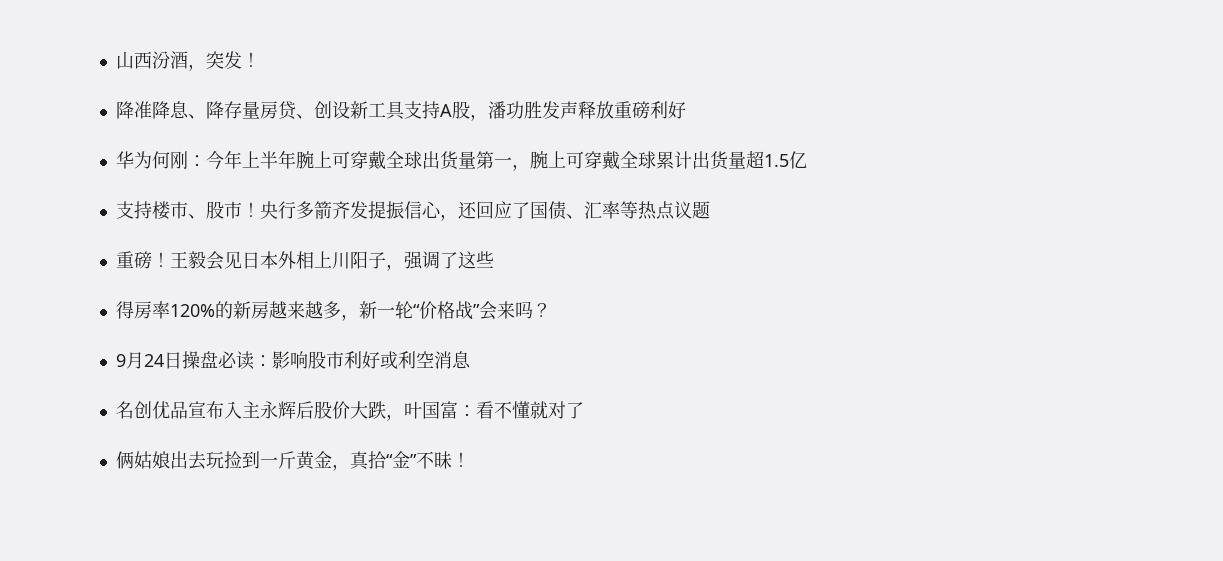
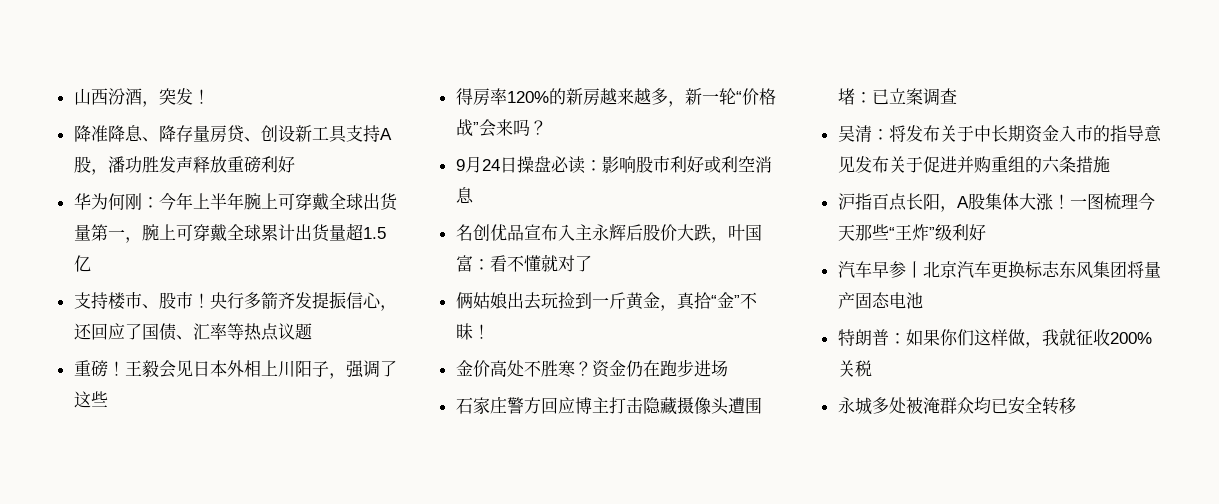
(470, 459) none -> [455,359,728,378] [455,396,762,415] [837,88,957,106] [837,125,1162,143] [837,156,1110,173] [837,192,1155,212] [837,224,986,241] [837,261,1161,279] [837,292,923,309] [837,328,1152,348] [837,360,872,377] [837,397,1076,415] // 金价高处不胜寒？资金仍在跑步进场 // 石家庄警方回应博主打击隐藏摄像头遭围堵：已立案调查 // 吴清：将发布关于中长期资金入市的指导意见发布关于促进并购重组的六条措施 // 沪指百点长阳，A股集体大涨！一图梳理今天那些“王炸”级利好 // 汽车早参丨北京汽车更换标志东风集团将量产固态电池 // 特朗普：如果你们这样做，我就征收200%关税 // 永城多处被淹群众均已安全转移

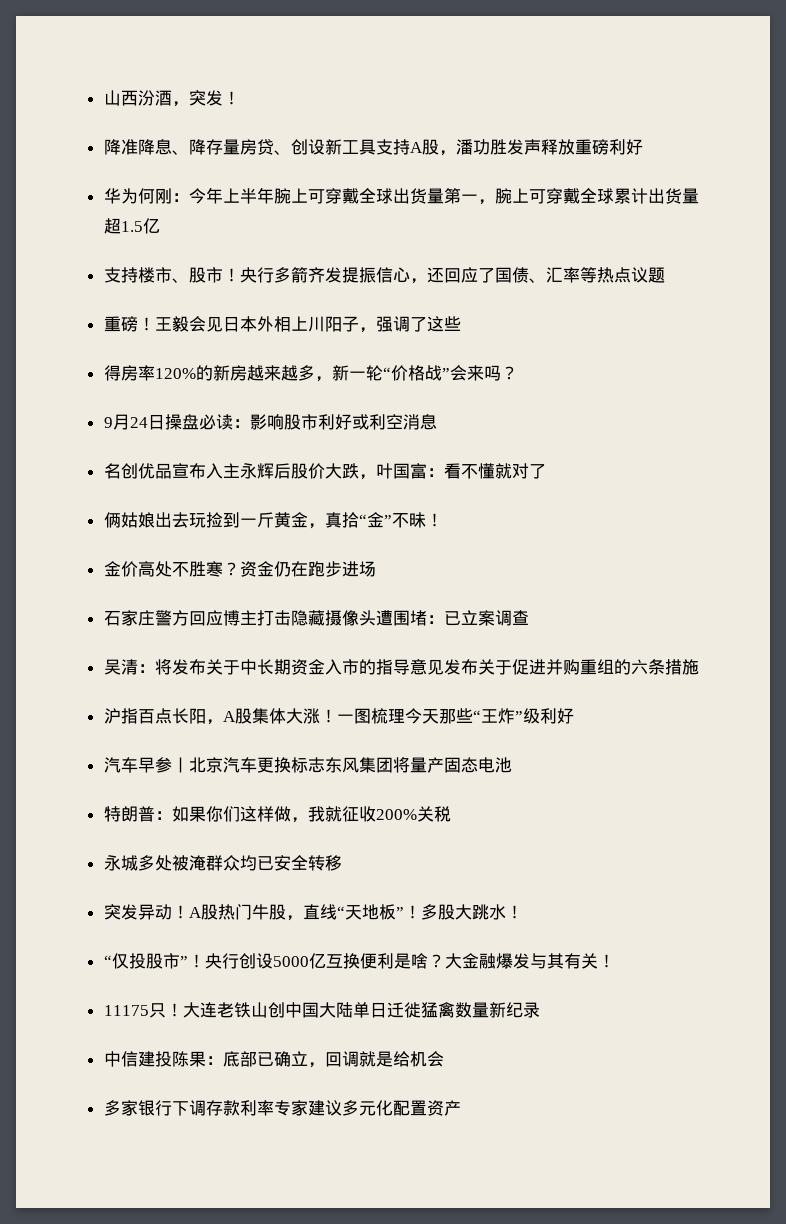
(1076, 405) none -> [103,904,523,921] [103,953,615,969] [103,1002,540,1018] [103,1051,444,1068] [103,1100,461,1116] // 突发异动！A股热门牛股，直线“天地板”！多股大跳水！ // “仅投股市”！央行创设5000亿互换便利是啥？大金融爆发与其有关！ // 11175只！大连老铁山创中国大陆单日迁徙猛禽数量新纪录 // 中信建投陈果：底部已确立，回调就是给机会 // 多家银行下调存款利率专家建议多元化配置资产

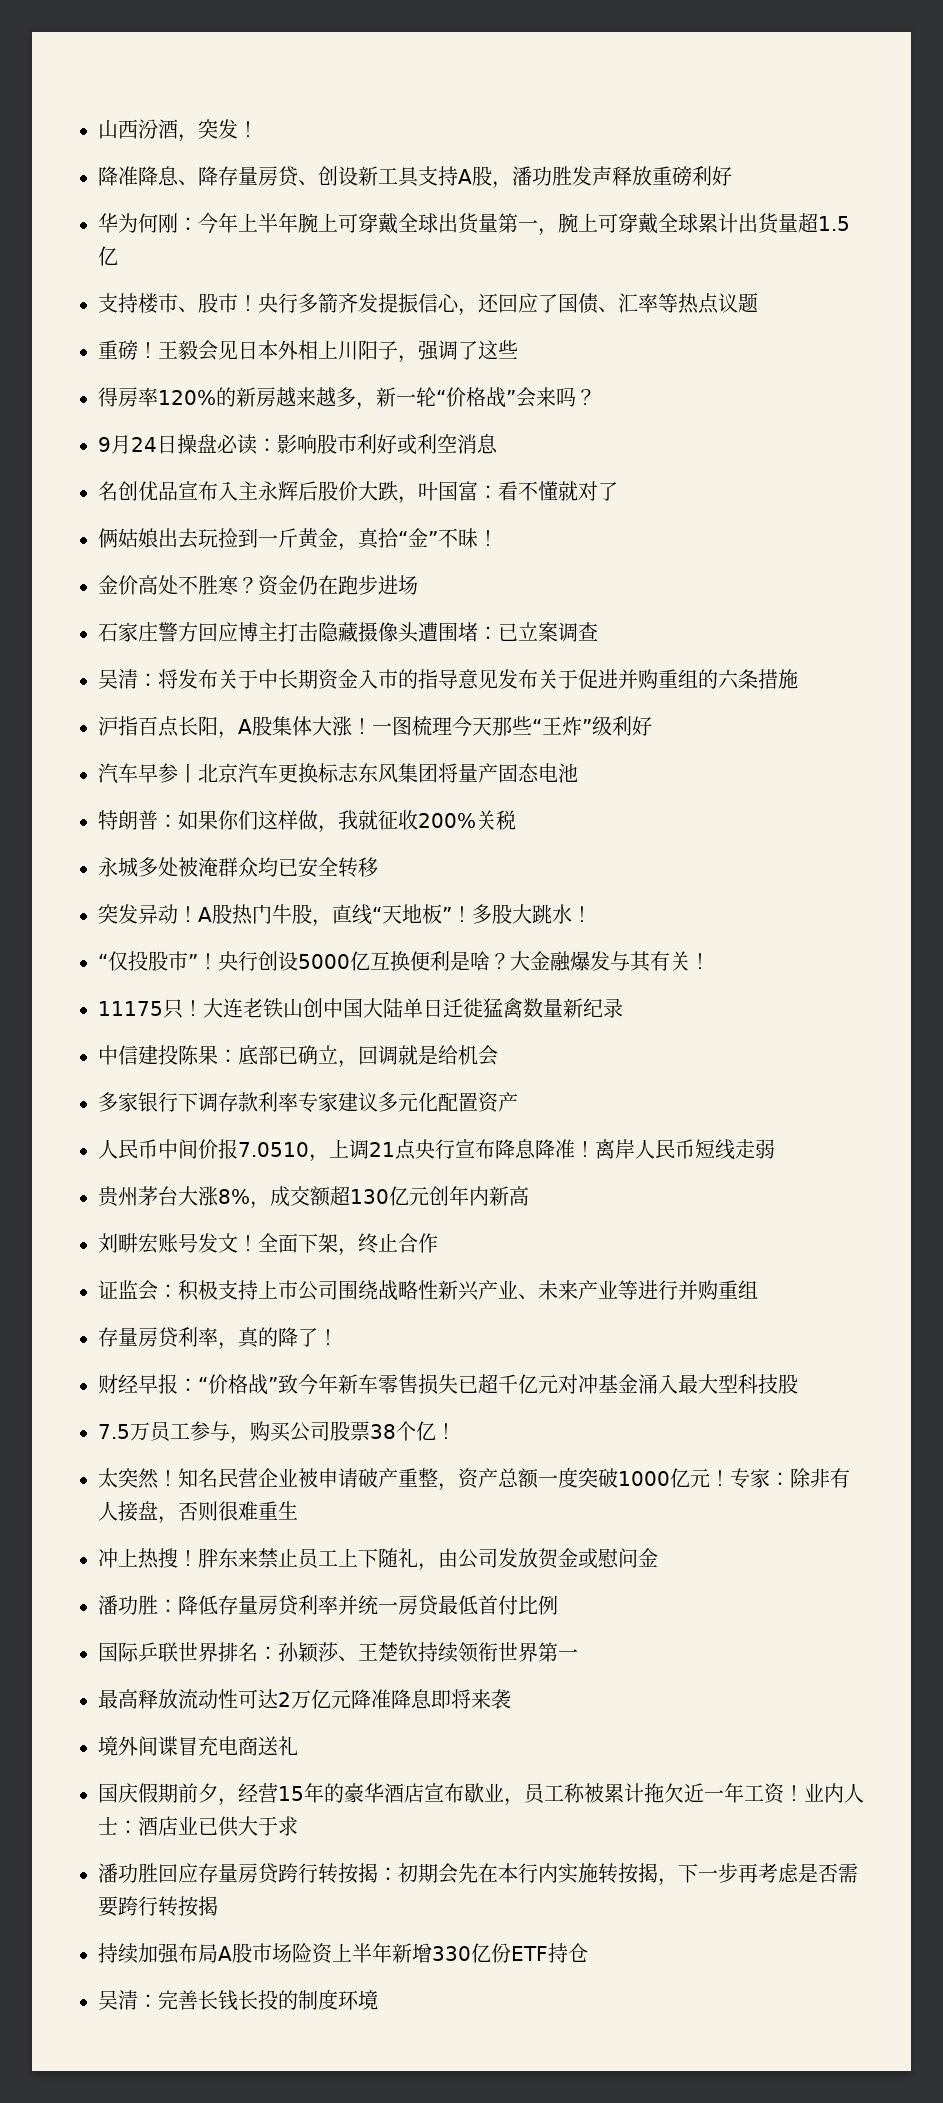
(461, 1108) none -> [98,1139,775,1162] [98,1186,529,1209] [98,1233,438,1256] [98,1280,758,1301] [98,1327,338,1350] [98,1374,798,1395] [98,1421,456,1444] [98,1467,850,1491] [98,1501,298,1524] [98,1548,658,1571] [98,1595,558,1616] [98,1642,578,1663] [98,1689,511,1709] [98,1736,298,1756] [98,1783,864,1806] [98,1816,298,1837] [98,1863,858,1886] [98,1896,218,1917] [98,1943,588,1964] [98,1989,378,2011] // 人民币中间价报7.0510，上调21点央行宣布降息降准！离岸人民币短线走弱 // 贵州茅台大涨8%，成交额超130亿元创年内新高 // 刘畊宏账号发文！全面下架，终止合作 // 证监会：积极支持上市公司围绕战略性新兴产业、未来产业等进行并购重组 // 存量房贷利率，真的降了！ // 财经早报：“价格战”致今年新车零售损失已超千亿元对冲基金涌入最大型科技股 // 7.5万员工参与，购买公司股票38个亿！ // 太突然！知名民营企业被申请破产重整，资产总额一度突破1000亿元！专家：除非有人接盘，否则很难重生 // 冲上热搜！胖东来禁止员工上下随礼，由公司发放贺金或慰问金 // 潘功胜：降低存量房贷利率并统一房贷最低首付比例 // 国际乒联世界排名：孙颖莎、王楚钦持续领衔世界第一 // 最高释放流动性可达2万亿元降准降息即将来袭 // 境外间谍冒充电商送礼 // 国庆假期前夕，经营15年的豪华酒店宣布歇业，员工称被累计拖欠近一年工资！业内人士：酒店业已供大于求 // 潘功胜回应存量房贷跨行转按揭：初期会先在本行内实施转按揭，下一步再考虑是否需要跨行转按揭 // 持续加强布局A股市场险资上半年新增330亿份ETF持仓 // 吴清：完善长钱长投的制度环境

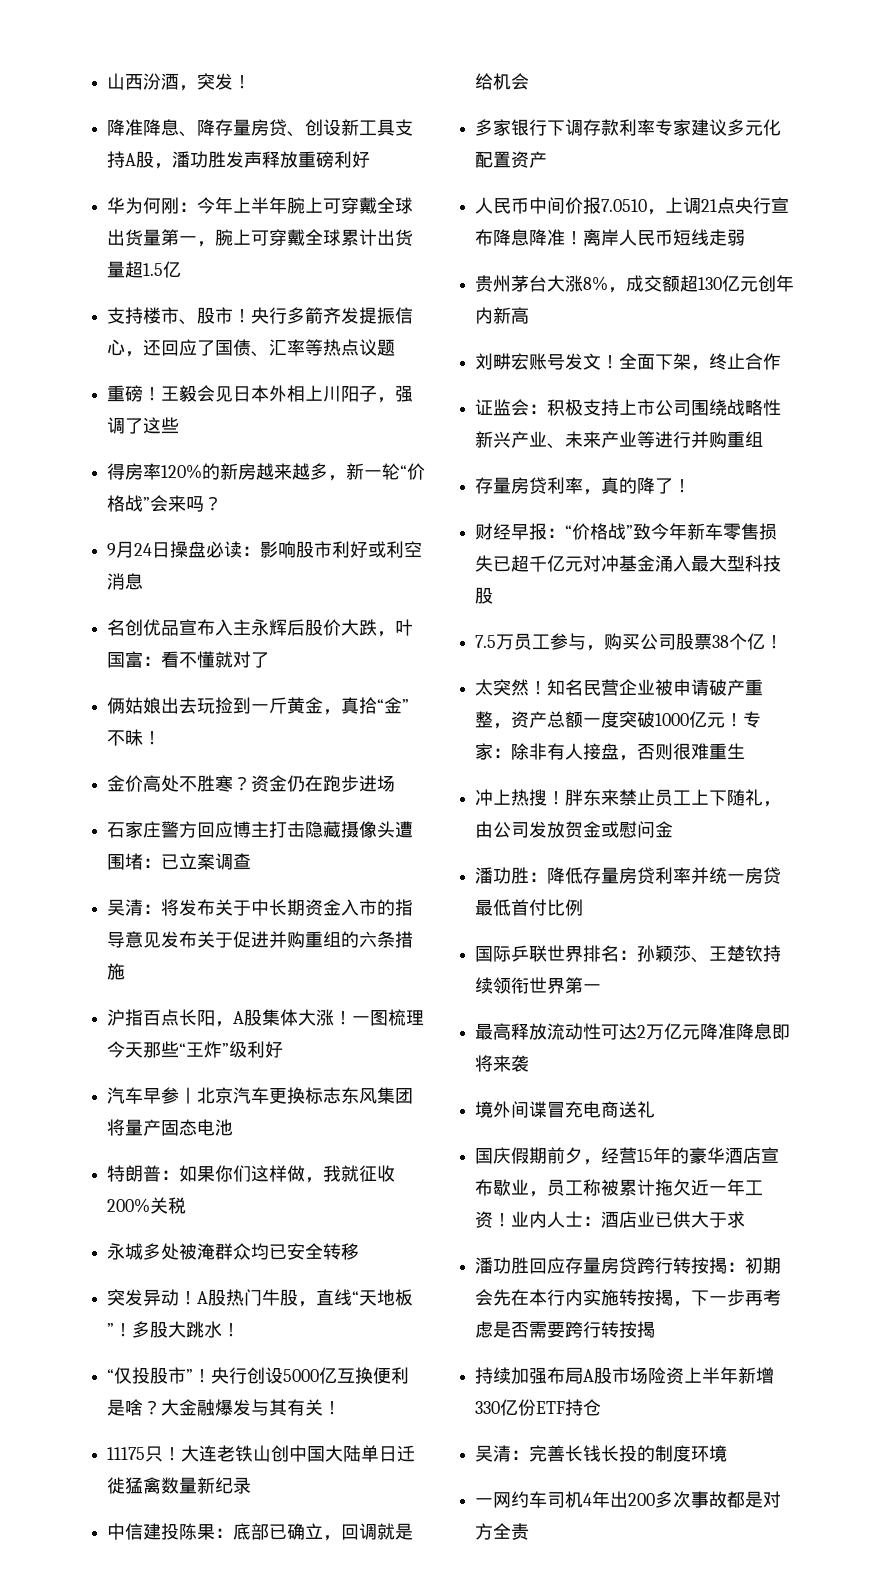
(378, 2000) none -> [475,1491,782,1508] [475,1523,530,1540] // 一网约车司机4年出200多次事故都是对方全责

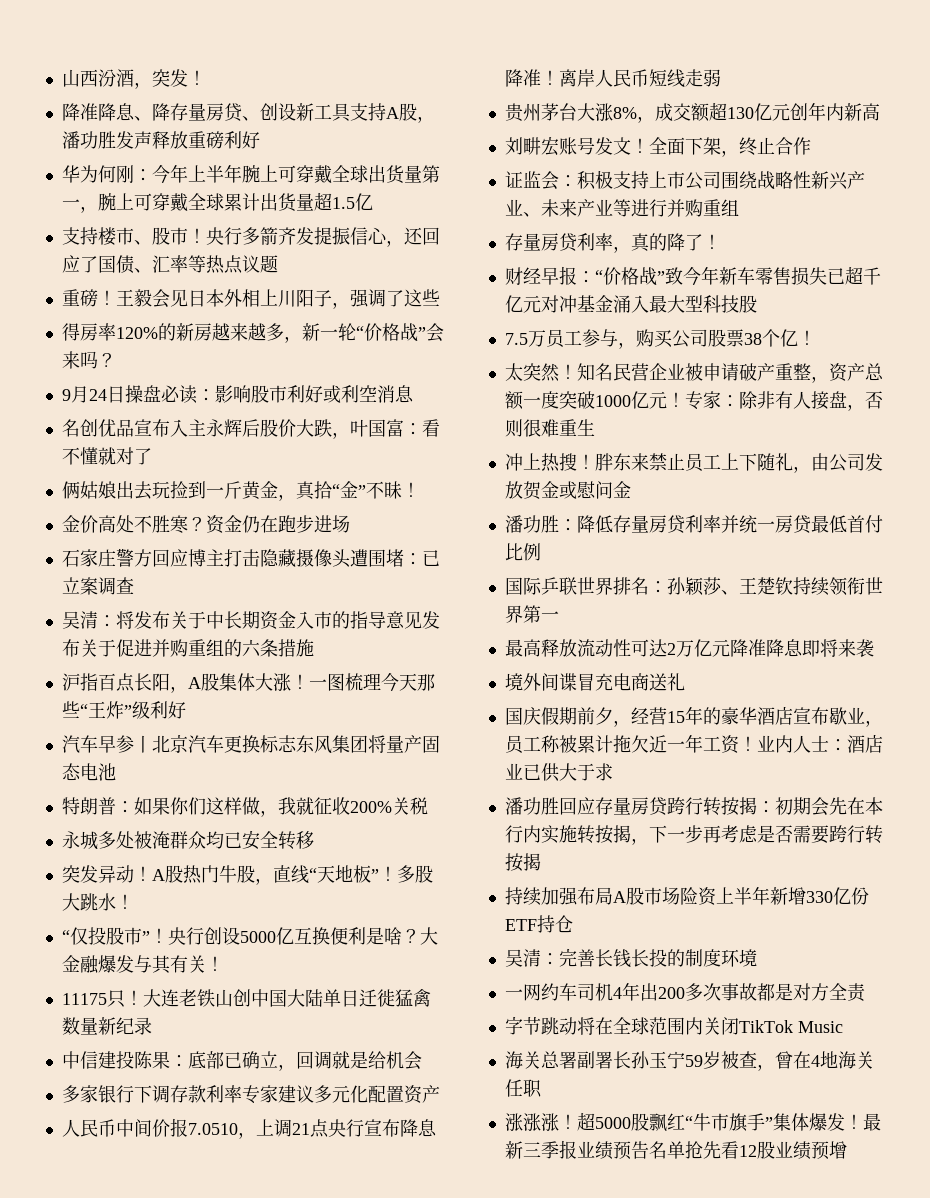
(530, 1531) none -> [504,1016,843,1035] [504,1051,874,1071] [504,1079,542,1098] [504,1112,881,1132] [504,1140,847,1160] // 字节跳动将在全球范围内关闭TikTok Music // 海关总署副署长孙玉宁59岁被查，曾在4地海关任职 // 涨涨涨！超5000股飘红“牛市旗手”集体爆发！最新三季报业绩预告名单抢先看12股业绩预增

